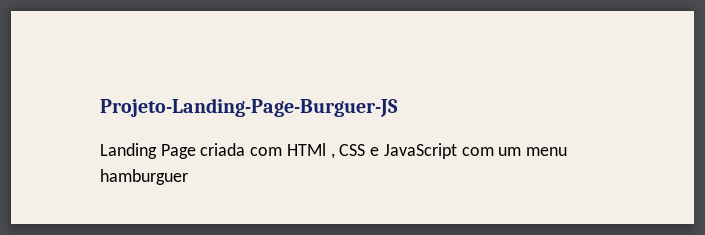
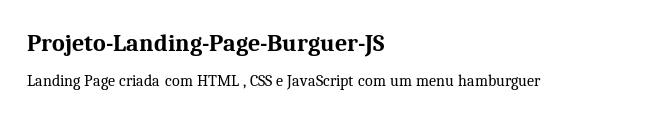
[286,143,326,156] HTMl -> [196,75,239,86] HTML

